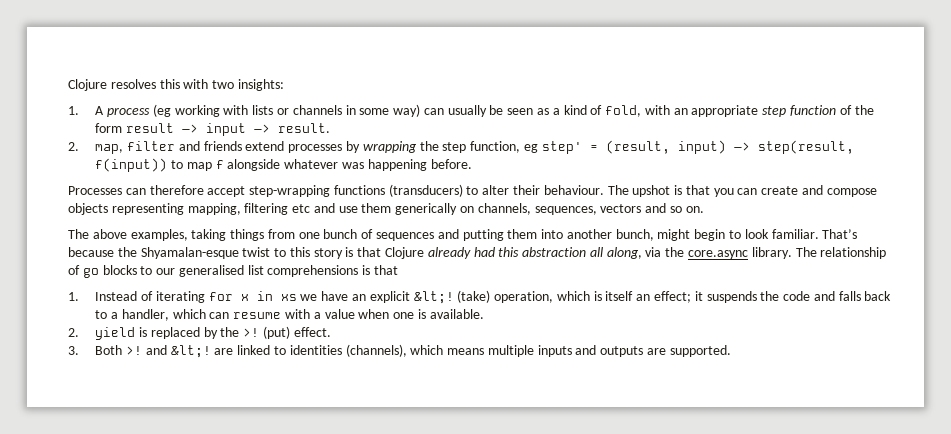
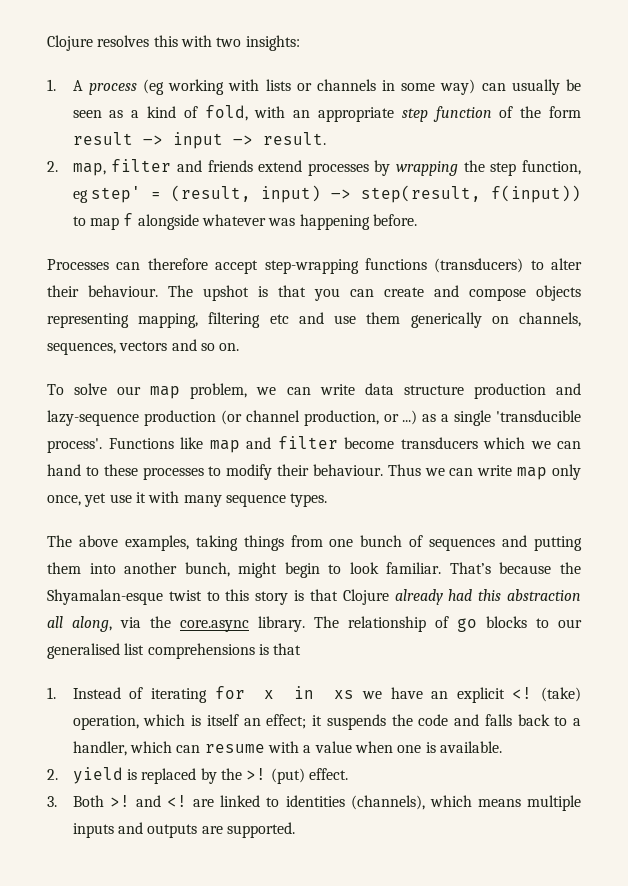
(704, 209) none -> [47,383,582,399] [47,410,582,426] [47,436,581,453] [47,464,582,480] [47,491,328,507] // To solve our map problem, we can write data structure production and lazy-sequence production (or channel production, or ...) as a single 'transducible process'. Functions like map and filter become transducers which we can hand to these processes to modify their behaviour. Thus we can write map only once, yet use it with many sequence types.
[413,291,454,304] &lt;! -> [512,687,533,699] <!
[170,345,211,358] &lt;! -> [167,795,188,807] <!

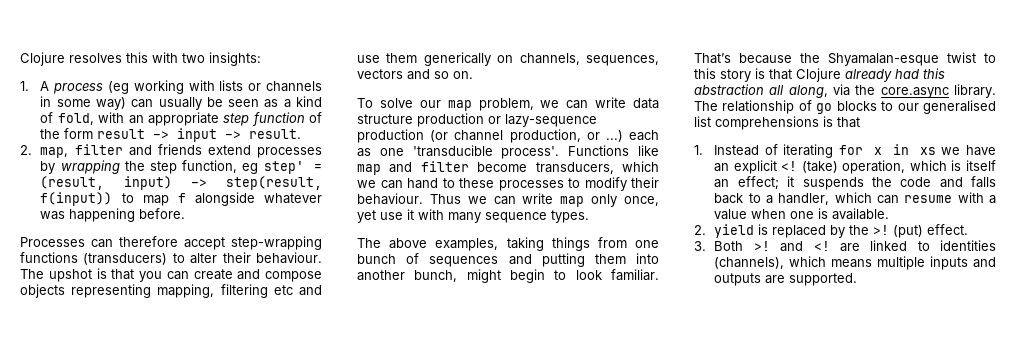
[556,383,582,395] and -> [488,116,501,124] or
[422,410,492,426] as a single -> [629,130,659,141] [357,148,404,157] each as one
[400,437,478,449] transducers -> [535,162,614,174] transducers,

